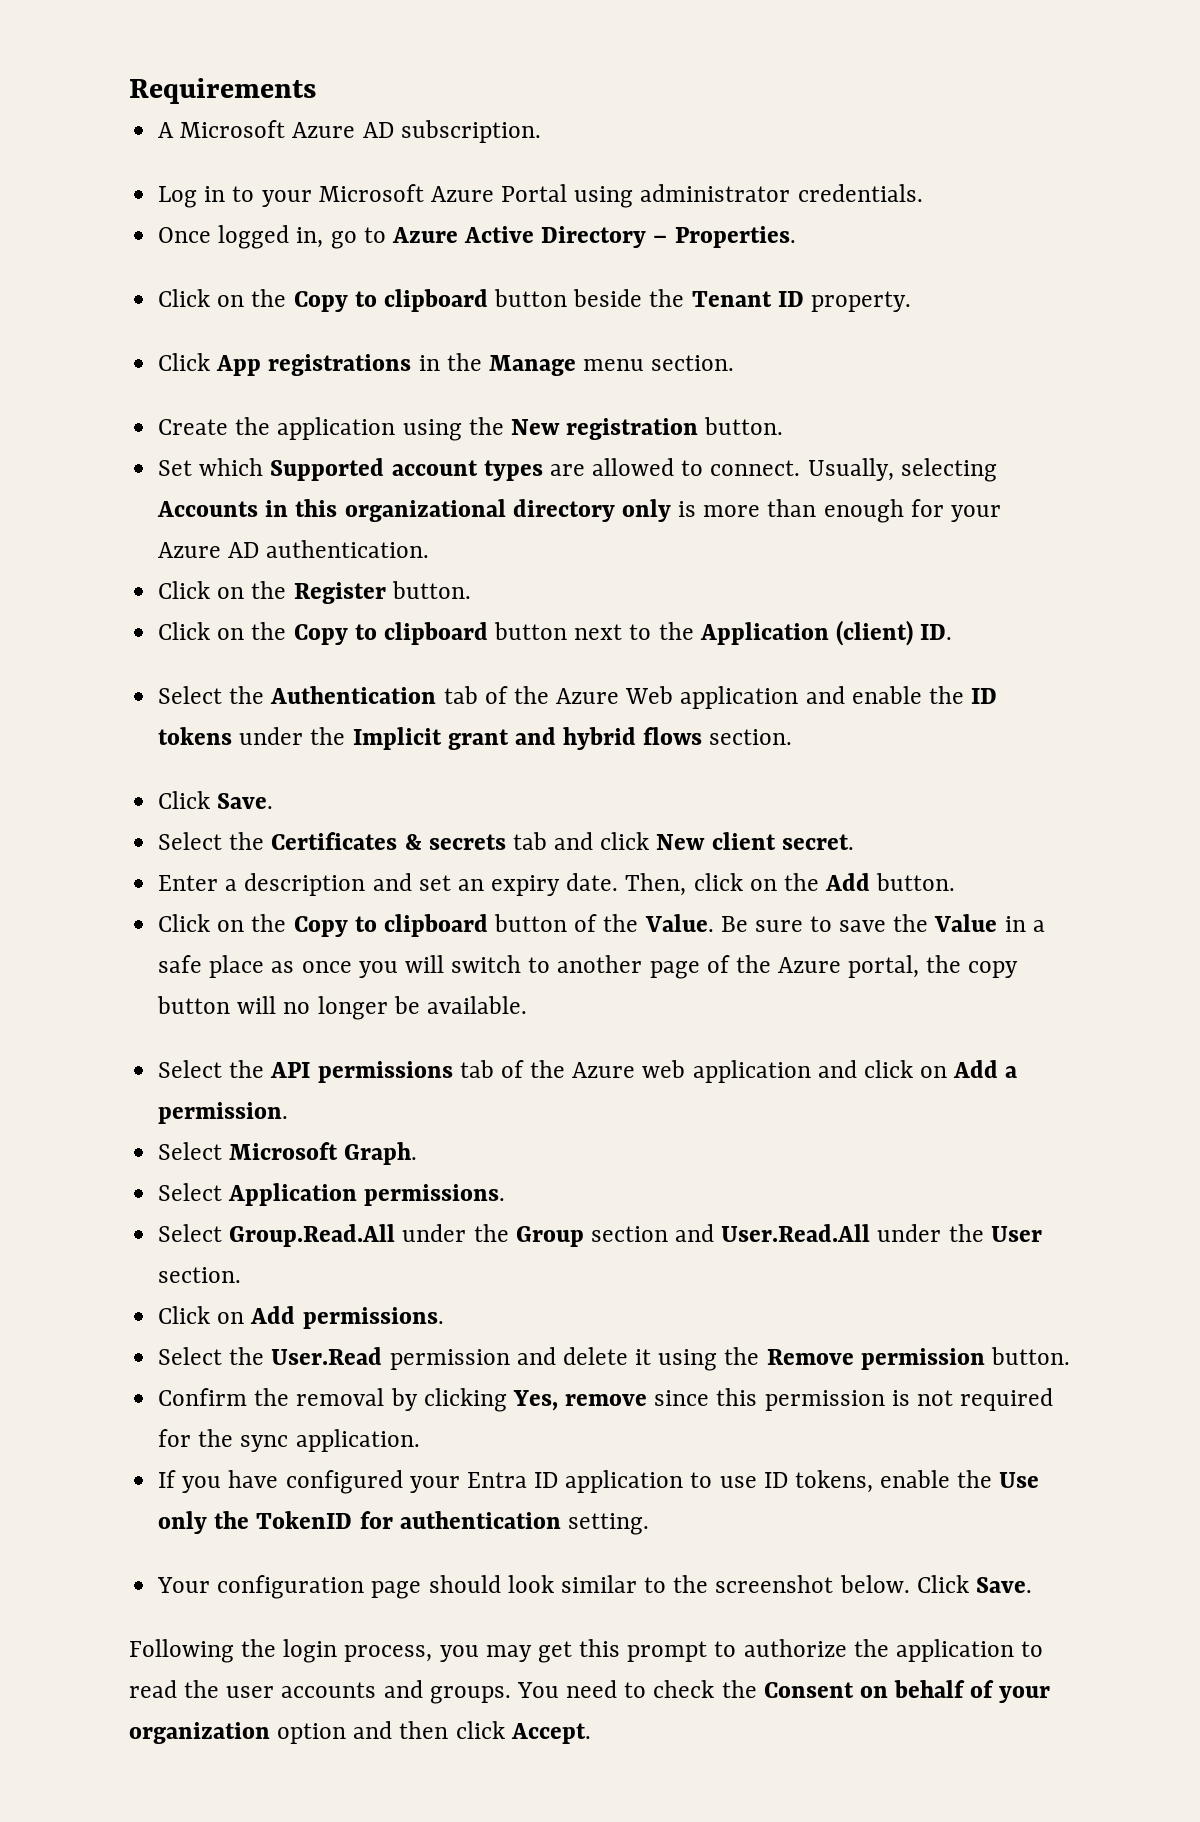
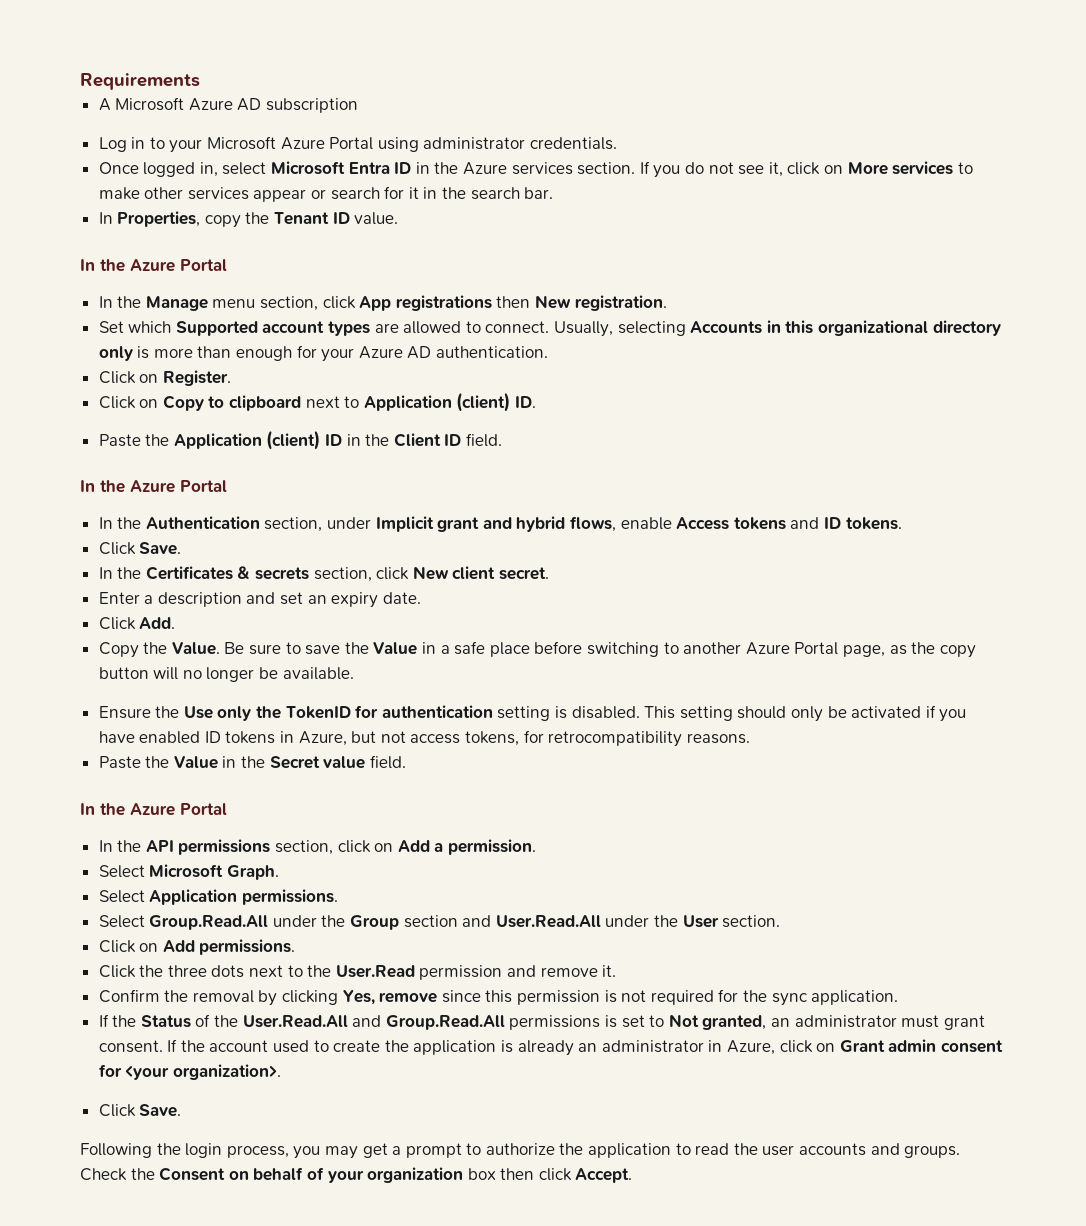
[400,120,541,143] subscription. -> [266,98,359,113] subscription
[330,226,796,249] [158,289,911,312] [158,353,735,376] [158,417,784,441] go to Azure Active Directory – Properties. // Click on the Copy to clipboard button beside the Tenant ID property. // Click App registrations in the Manage menu section. // Create the application using the New registration button. -> [222,161,973,178] [98,186,554,202] [98,211,399,228] [80,259,227,272] [98,295,667,311] select Microsoft Entra ID in the Azure services section. If you do not see it, click on More services to make other services appear or search for it in the search bar. // In Properties, copy the Tenant ID value. // In the Azure Portal // In the Manage menu section, click App registrations then New registration.
[251,581,471,604] [158,622,694,645] the Register button. // Click on the Copy to clipboard button next to the -> [162,370,231,386] [98,395,360,411] Register. // Click on Copy to clipboard next to
[158,686,998,709] [158,727,793,750] [158,791,274,809] [158,832,223,850] Select the Authentication tab of the Azure Web application and enable the ID tokens under the Implicit grant and hybrid flows section. // Click Save. // Select -> [98,430,503,450] [80,480,227,493] [98,516,902,532] [98,542,182,555] [98,567,113,579] Paste the Application (client) ID in the Client ID field. // In the Azure Portal // In the Authentication section, under Implicit grant and hybrid flows, enable Access tokens and ID tokens. // Click Save. // In
[512,832,594,850] tab and -> [313,567,372,582] section,
[625,873,956,896] [158,914,598,937] Then, click on the Add button. // Click on the Copy to clipboard button of -> [98,617,176,630] [98,642,139,658] // Click Add. // Copy
[271,955,920,979] as once you will switch to another page of the Azure portal, -> [534,641,907,657] before switching to another Azure Portal page, as
[158,1060,857,1083] Select the API permissions tab of the Azure web application and -> [98,705,967,722] [98,730,750,747] [98,755,406,769] [80,803,227,816] [98,839,334,855] Ensure the Use only the TokenID for authentication setting is disabled. This setting should only be activated if you have enabled ID tokens in Azure, but not access tokens, for retrocompatibility reasons. // Paste the Value in the Secret value field. // In the Azure Portal // In the API permissions section,
[158,1347,1070,1371] Select the User.Read permission and delete it using the Remove permission button. -> [98,965,617,980] Click the three dots next to the User.Read permission and remove it.
[182,1470,1040,1494] [158,1511,649,1535] [157,1575,910,1599] you have configured your Entra ID application to use ID tokens, enable the Use only the TokenID for authentication setting. // Your configuration page should look similar to the screenshot below. -> [112,1014,985,1030] [98,1039,1003,1056] [98,1064,281,1080] the Status of the User.Read.All and Group.Read.All permissions is set to Not granted, an administrator must grant consent. If the account used to create the application is already an administrator in Azure, click on Grant admin consent for <your organization>. //
[579,1639,621,1657] this -> [392,1146,402,1155] a
[516,1680,715,1698] You need to check -> [80,1168,127,1181] Check
[277,1721,393,1744] option and -> [467,1168,496,1180] box

